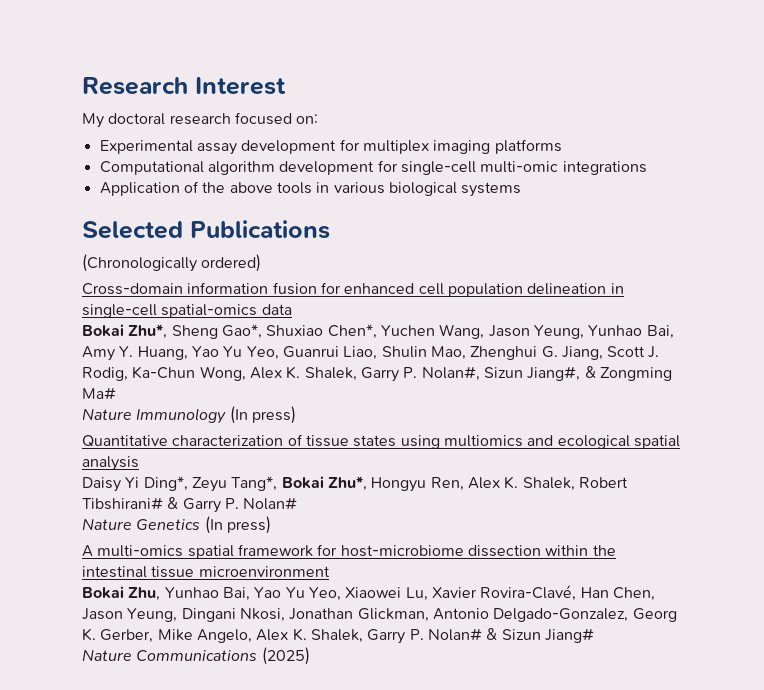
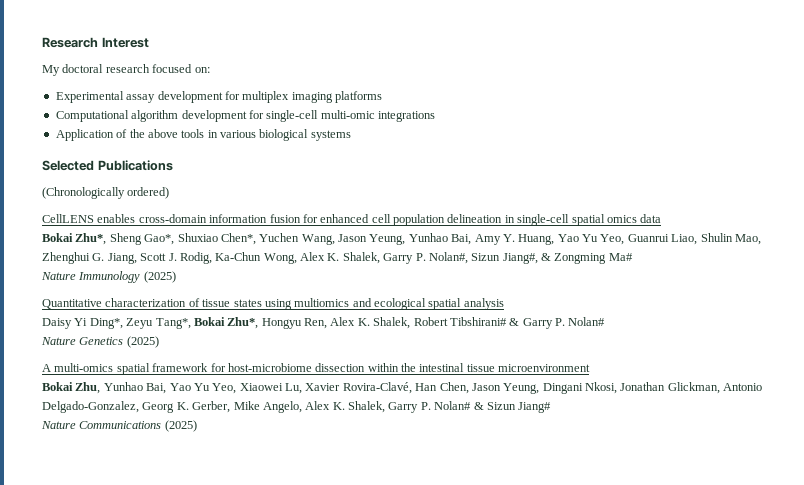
[82,283,183,295] Cross-domain -> [42,214,207,223] CellLENS enables cross-domain
[161,304,258,318] spatial-omics -> [571,214,637,226] spatial omics
[229,406,296,424] (In press) -> [143,271,176,283] (2025)
[204,516,271,534] (In press) -> [126,336,159,348] (2025)

